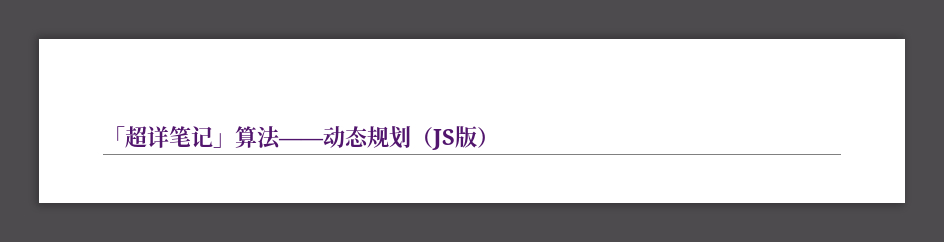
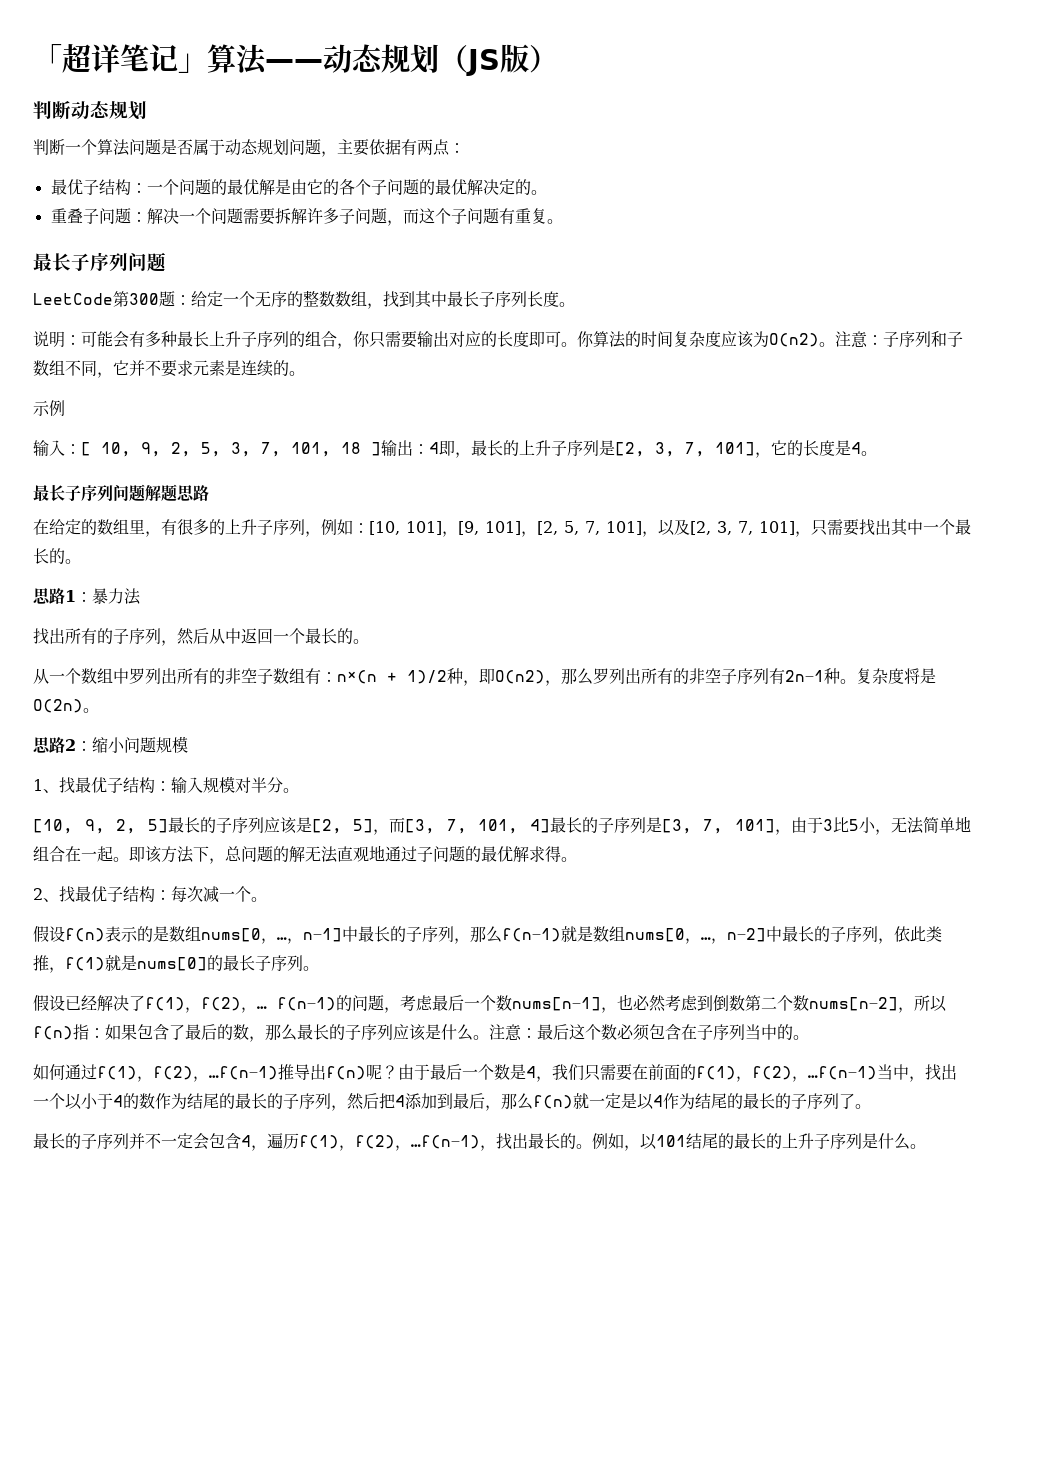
(499, 137) none -> [33,100,147,120] [33,139,465,157] [50,179,547,195] [50,208,563,226] [33,252,166,272] [33,290,575,309] [33,331,963,349] [33,360,305,378] [33,400,65,416] [33,440,877,458] [33,484,209,502] [33,519,971,537] [33,548,81,564] [33,588,141,605] [33,628,369,646] [33,668,936,686] [33,699,99,713] [33,736,188,753] [33,776,299,794] [33,816,971,835] [33,845,577,864] [33,886,267,903] [33,926,942,944] [33,955,319,973] [33,994,947,1013] [33,1024,809,1042] [33,1064,957,1082] [33,1093,871,1111] [33,1133,926,1151] // 判断动态规划 // 判断一个算法问题是否属于动态规划问题，主要依据有两点： // 最优子结构：一个问题的最优解是由它的各个子问题的最优解决定的。 // 重叠子问题：解决一个问题需要拆解许多子问题，而这个子问题有重复。 // 最长子序列问题 // LeetCode第300题：给定一个无序的整数数组，找到其中最长子序列长度。 // 说明：可能会有多种最长上升子序列的组合，你只需要输出对应的长度即可。你算法的时间复杂度应该为O(n2)。注意：子序列和子数组不同，它并不要求元素是连续的。 // 示例 // 输入：[ 10, 9, 2, 5, 3, 7, 101, 18 ]输出：4即，最长的上升子序列是[2, 3, 7, 101]，它的长度是4。 // 最长子序列问题解题思路 // 在给定的数组里，有很多的上升子序列，例如：[10, 101]，[9, 101]，[2, 5, 7, 101]，以及[2, 3, 7, 101]，只需要找出其中一个最长的。 // 思路1：暴力法 // 找出所有的子序列，然后从中返回一个最长的。 // 从一个数组中罗列出所有的非空子数组有：n×(n + 1)/2种，即O(n2)，那么罗列出所有的非空子序列有2n−1种。复杂度将是O(2n)。 // 思路2：缩小问题规模 // 1、找最优子结构：输入规模对半分。 // [10, 9, 2, 5]最长的子序列应该是[2, 5]，而[3, 7, 101, 4]最长的子序列是[3, 7, 101]，由于3比5小，无法简单地组合在一起。即该方法下，总问题的解无法直观地通过子问题的最优解求得。 // 2、找最优子结构：每次减一个。 // 假设f(n)表示的是数组nums[0，…，n−1]中最长的子序列，那么f(n−1)就是数组nums[0，…，n−2]中最长的子序列，依此类推，f(1)就是nums[0]的最长子序列。 // 假设已经解决了f(1)，f(2)，… f(n−1)的问题，考虑最后一个数nums[n−1]，也必然考虑到倒数第二个数nums[n−2]，所以f(n)指：如果包含了最后的数，那么最长的子序列应该是什么。注意：最后这个数必须包含在子序列当中的。 // 如何通过f(1)，f(2)，…f(n−1)推导出f(n)呢？由于最后一个数是4，我们只需要在前面的f(1)，f(2)，…f(n−1)当中，找出一个以小于4的数作为结尾的最长的子序列，然后把4添加到最后，那么f(n)就一定是以4作为结尾的最长的子序列了。 // 最长的子序列并不一定会包含4，遍历f(1)，f(2)，…f(n−1)，找出最长的。例如，以101结尾的最长的上升子序列是什么。

